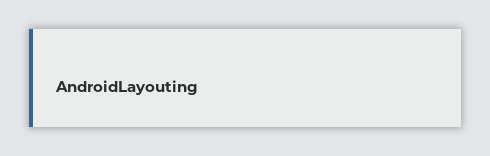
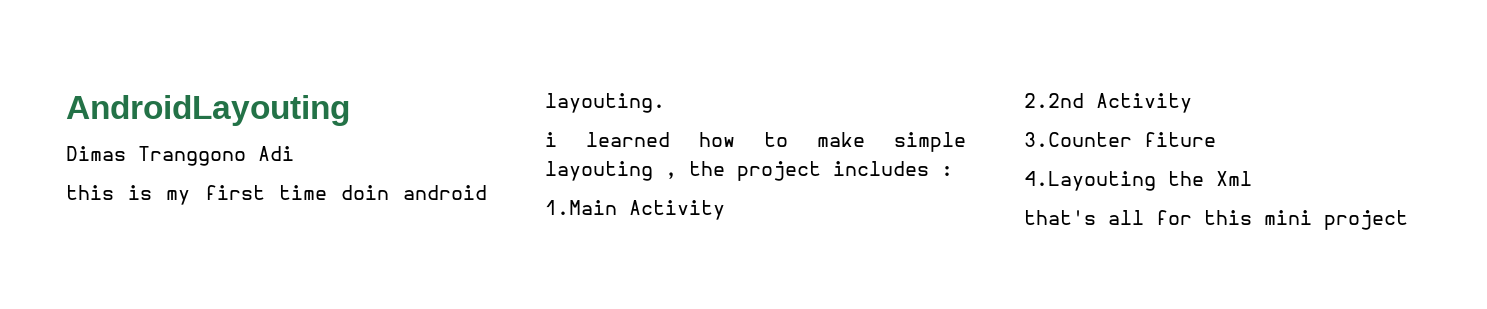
(198, 87) none -> [66,146,294,166] [66,185,487,205] [545,93,665,113] [545,132,966,152] [545,161,953,181] [545,200,725,220] [1024,93,1192,113] [1024,132,1216,147] [1024,171,1252,191] [1024,210,1408,230] // Dimas Tranggono Adi // this is my first time doin android layouting. // i learned how to make simple layouting , the project includes : // 1.Main Activity // 2.2nd Activity // 3.Counter fiture // 4.Layouting the Xml // that's all for this mini project

